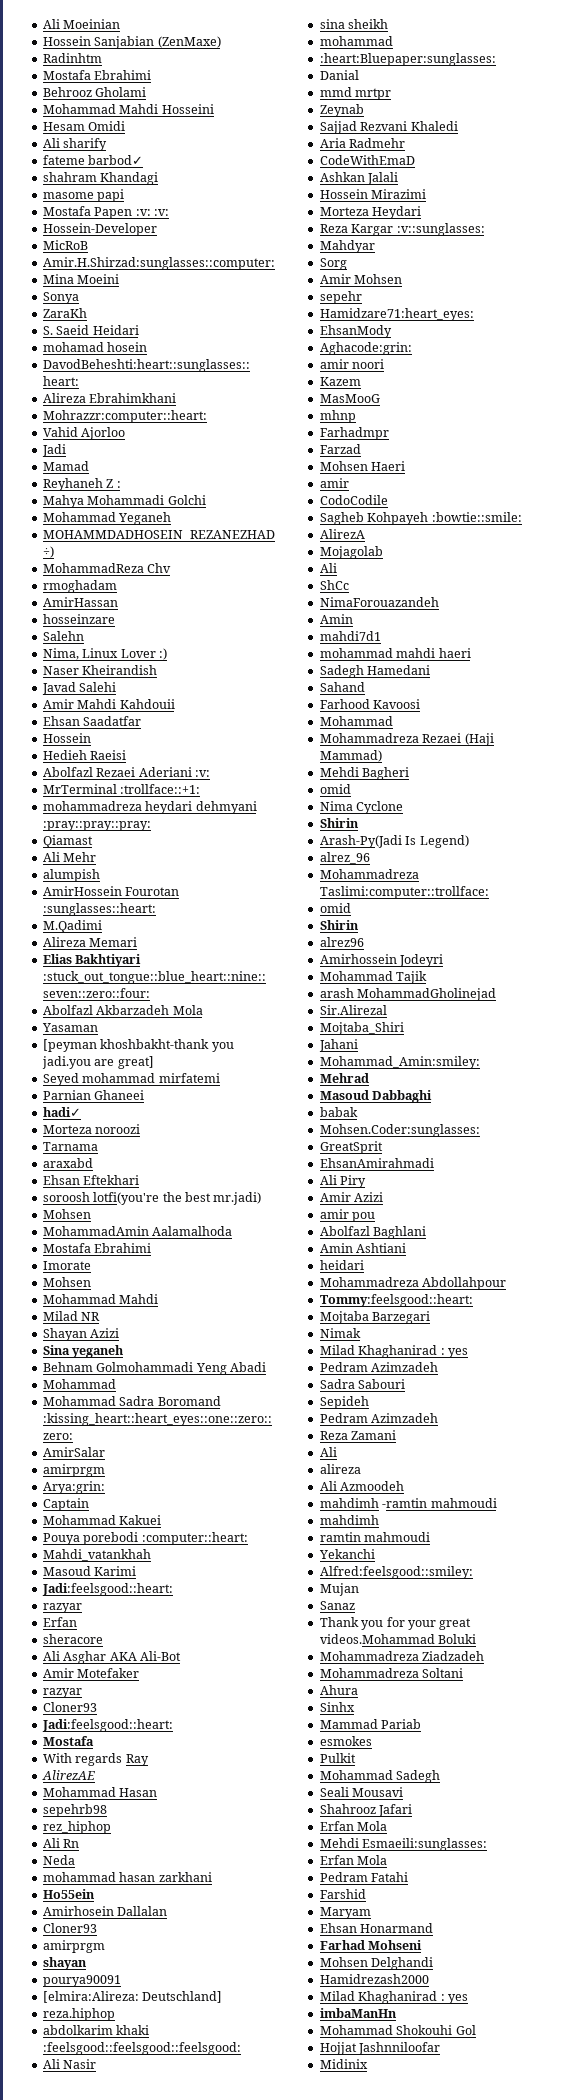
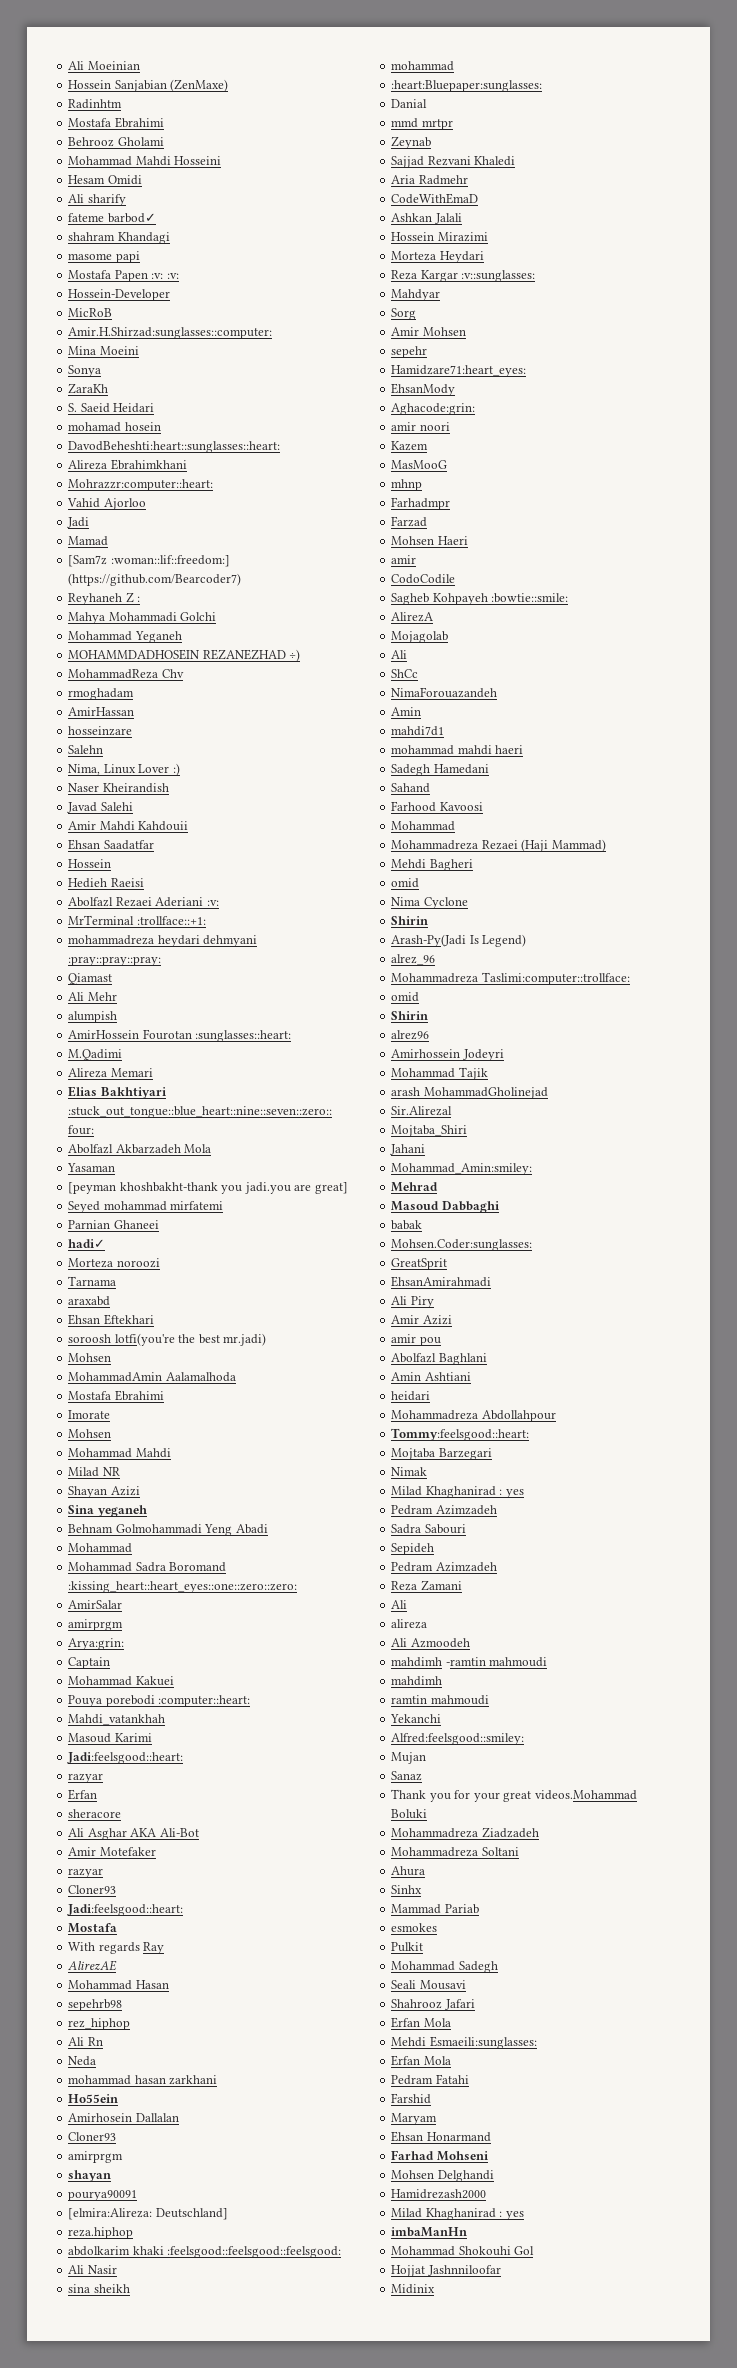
(89, 466) none -> [68,555,230,567] [68,573,242,586] // [Sam7z :woman::lif::freedom:] (https://github.com/Bearcoder7)

